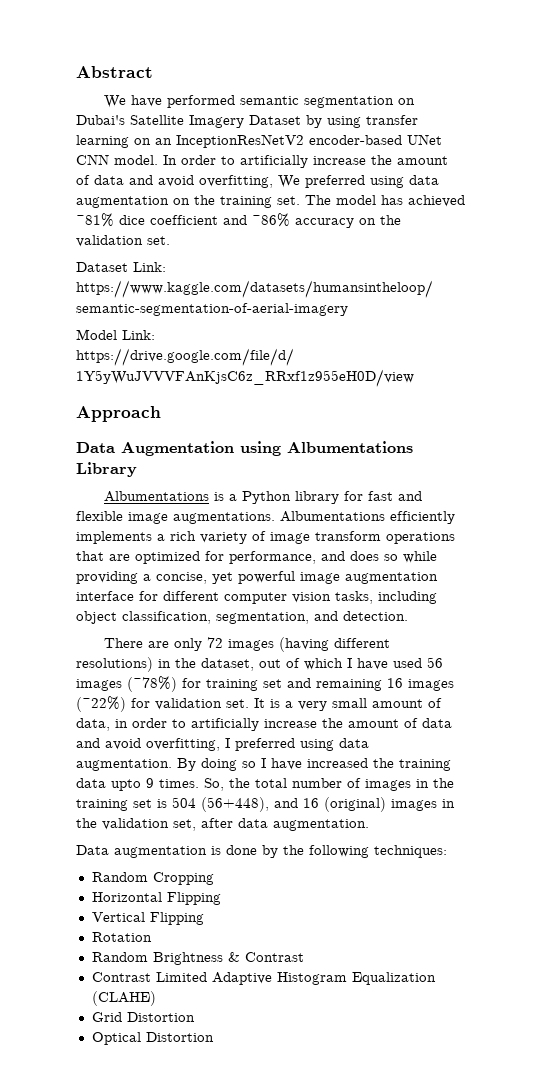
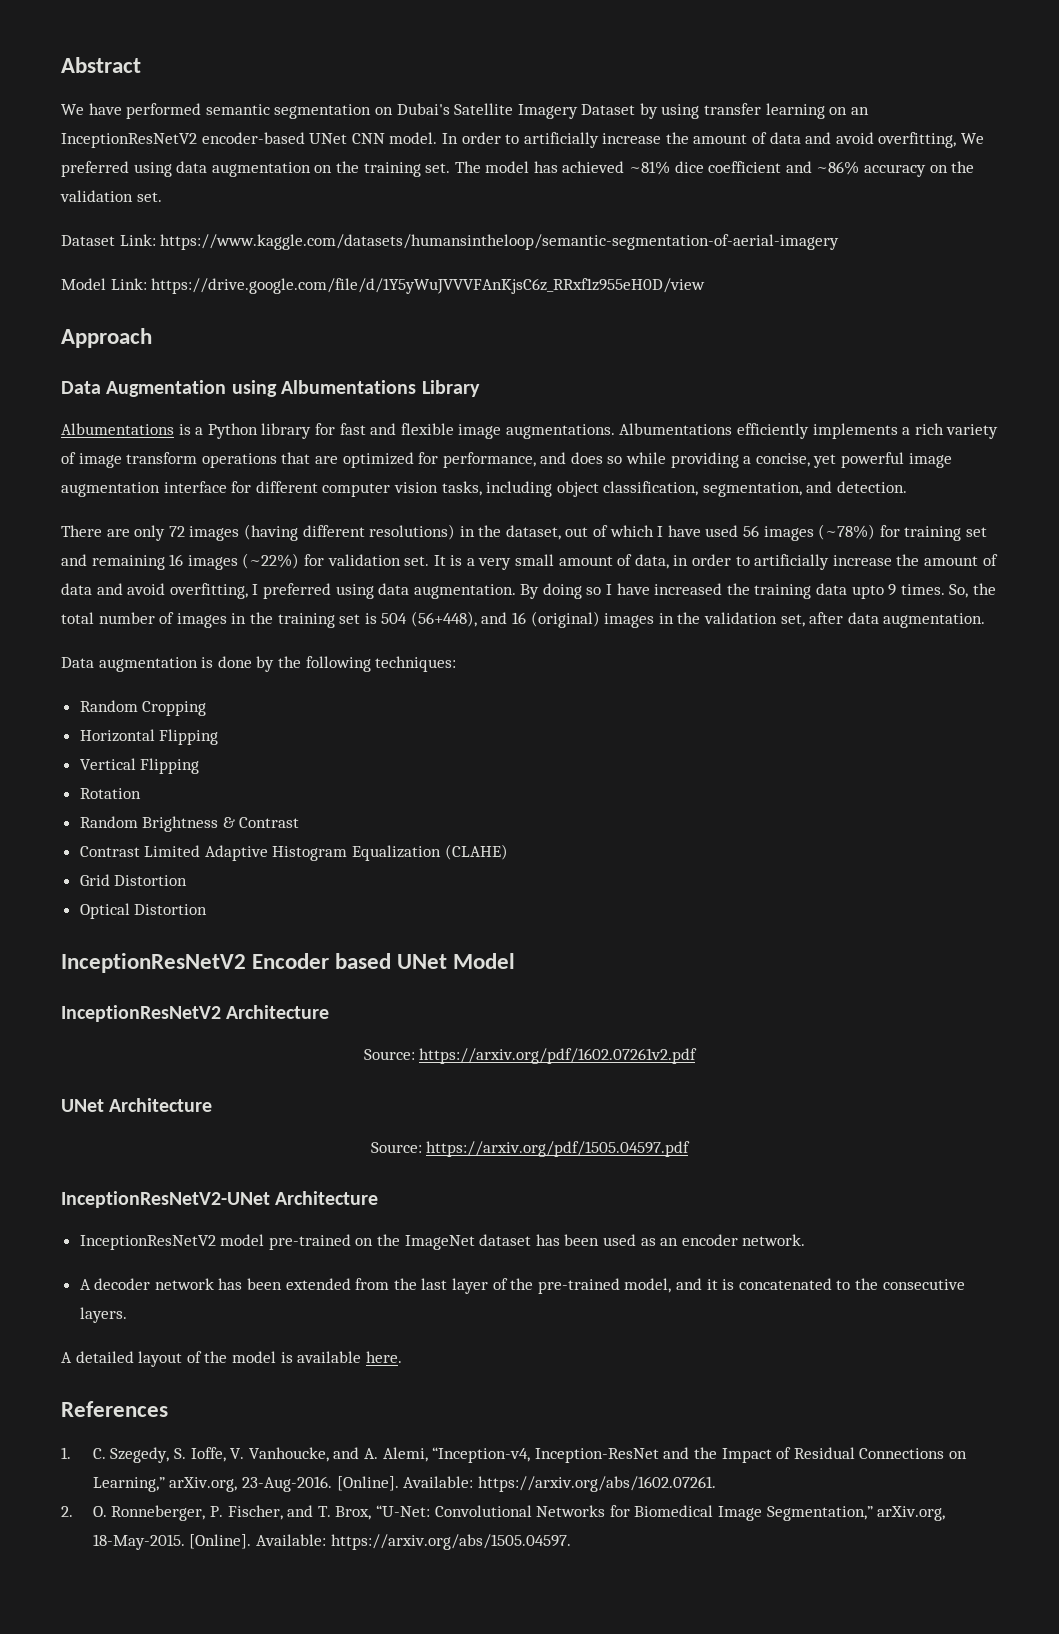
(214, 1037) none -> [61,953,516,973] [61,1005,330,1022] [363,1048,698,1064] [61,1098,213,1112] [370,1141,691,1157] [61,1191,379,1208] [79,1234,806,1250] [79,1278,965,1294] [79,1307,127,1323] [61,1351,402,1367] [61,1401,168,1417] [61,1447,967,1463] [92,1476,716,1492] [61,1505,946,1521] [92,1534,571,1550] // InceptionResNetV2 Encoder based UNet Model // InceptionResNetV2 Architecture // Source: https://arxiv.org/pdf/1602.07261v2.pdf // UNet Architecture // Source: https://arxiv.org/pdf/1505.04597.pdf // InceptionResNetV2-UNet Architecture // InceptionResNetV2 model pre-trained on the ImageNet dataset has been used as an encoder network. // A decoder network has been extended from the last layer of the pre-trained model, and it is concatenated to the consecutive layers. // A detailed layout of the model is available here. // References // 1. C. Szegedy, S. Ioffe, V. Vanhoucke, and A. Alemi, “Inception-v4, Inception-ResNet and the Impact of Residual Connections on Learning,” arXiv.org, 23-Aug-2016. [Online]. Available: https://arxiv.org/abs/1602.07261. // 2. O. Ronneberger, P. Fischer, and T. Brox, “U-Net: Convolutional Networks for Biomedical Image Segmentation,” arXiv.org, 18-May-2015. [Online]. Available: https://arxiv.org/abs/1505.04597.

